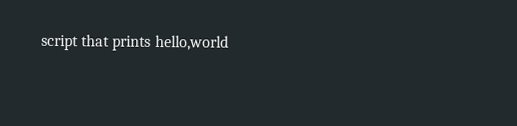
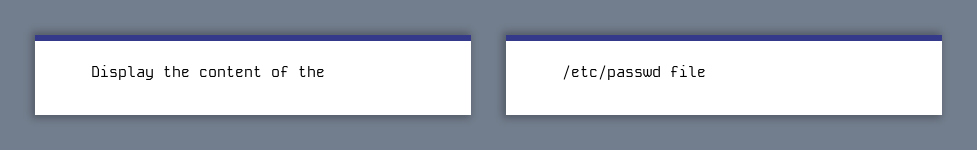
[41,34,229,51] script that prints hello,world -> [91,65,706,80] Display the content of the /etc/passwd file

